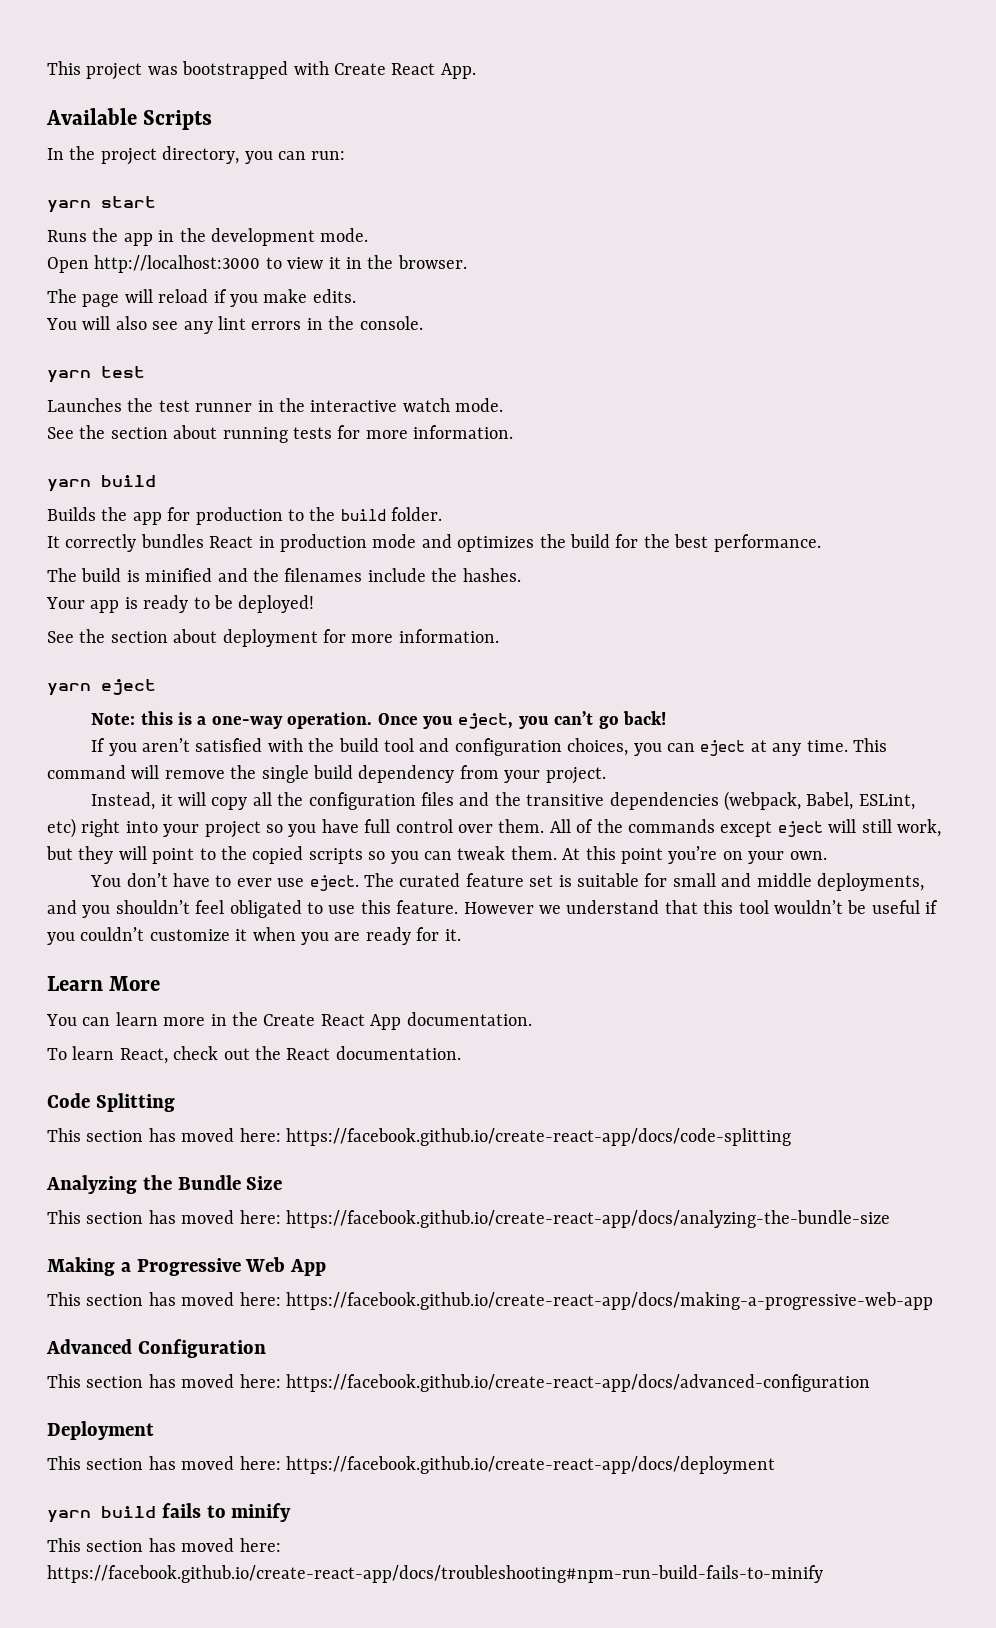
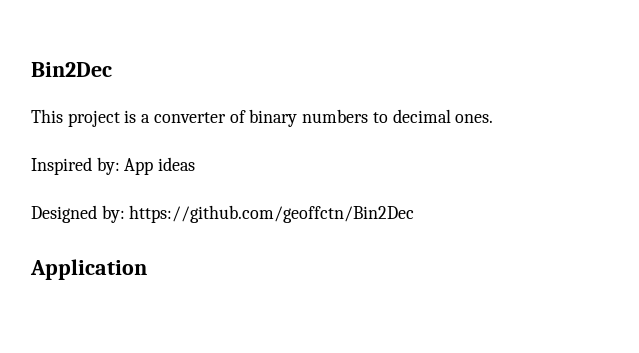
(47, 68) none -> [31,62,112,77] Bin2Dec //
[147,61,476,79] [46,108,213,130] [47,146,346,165] [47,196,156,213] [47,228,369,246] [47,255,467,273] [47,289,356,307] [46,316,423,334] [47,366,145,383] [47,398,504,412] [47,425,514,443] [47,475,156,492] [47,507,443,525] [47,534,821,552] [47,568,521,582] [46,595,315,613] [47,629,499,647] [47,679,156,696] [91,711,667,729] [91,738,888,756] [47,765,606,784] [91,791,915,811] [47,818,941,838] [46,846,827,864] [90,873,925,891] [47,900,939,918] [47,927,461,945] [47,976,161,991] [46,1012,532,1030] [47,1046,461,1064] [47,1093,175,1112] [47,1128,791,1146] [46,1175,283,1194] [47,1210,890,1228] [47,1257,327,1276] [47,1292,933,1310] [46,1339,266,1358] [47,1374,870,1392] [47,1421,154,1440] [47,1456,775,1474] [47,1503,292,1523] [47,1538,281,1552] [47,1565,823,1583] was bootstrapped with Create React App. // Available Scripts // In the project directory, you can run: // yarn start // Runs the app in the development mode. // Open http://localhost:3000 to view it in the browser. // The page will reload if you make edits. // You will also see any lint errors in the console. // yarn test // Launches the test runner in the interactive watch mode. // See the section about running tests for more information. // yarn build // Builds the app for production to the build folder. // It correctly bundles React in production mode and optimizes the build for the best performance. // The build is minified and the filenames include the hashes. // Your app is ready to be deployed! // See the section about deployment for more information. // yarn eject // Note: this is a one-way operation. Once you eject, you can’t go back! // If you aren’t satisfied with the build tool and configuration choices, you can eject at any time. This command will remove the single build dependency from your project. // Instead, it will copy all the configuration files and the transitive dependencies (webpack, Babel, ESLint, etc) right into your project so you have full control over them. All of the commands except eject will still work, but they will point to the copied scripts so you can tweak them. At this point you’re on your own. // You don’t have to ever use eject. The curated feature set is suitable for small and middle deployments, and you shouldn’t feel obligated to use this feature. However we understand that this tool wouldn’t be useful if you couldn’t customize it when you are ready for it. // Learn More // You can learn more in the Create React App documentation. // To learn React, check out the React documentation. // Code Splitting // This section has moved here: https://facebook.github.io/create-react-app/docs/code-splitting // Analyzing the Bundle Size // This section has moved here: https://facebook.github.io/create-react-app/docs/analyzing-the-bundle-size // Making a Progressive Web App // This section has moved here: https://facebook.github.io/create-react-app/docs/making-a-progressive-web-app // Advanced Configuration // This section has moved here: https://facebook.github.io/create-react-app/docs/advanced-configuration // Deployment // This section has moved here: https://facebook.github.io/create-react-app/docs/deployment // yarn build fails to minify // This section has moved here: https://facebook.github.io/create-react-app/docs/troubleshooting#npm-run-build-fails-to-minify -> [124,109,494,127] [31,157,196,175] [31,205,415,223] [30,259,147,280] is a converter of binary numbers to decimal ones. // Inspired by: App ideas // Designed by: https://github.com/geoffctn/Bin2Dec // Application

